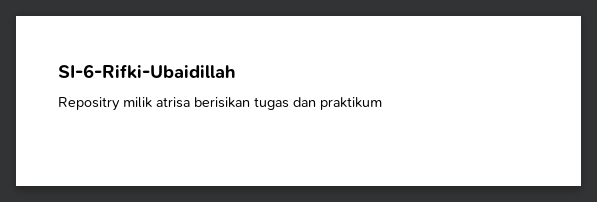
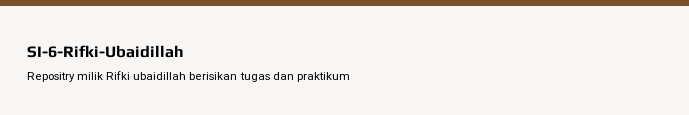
[156,97,190,108] atrisa -> [106,71,187,80] Rifki ubaidillah

